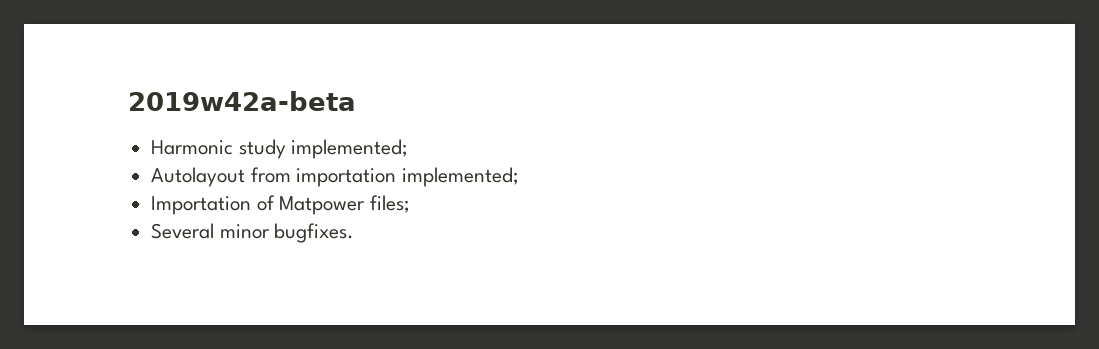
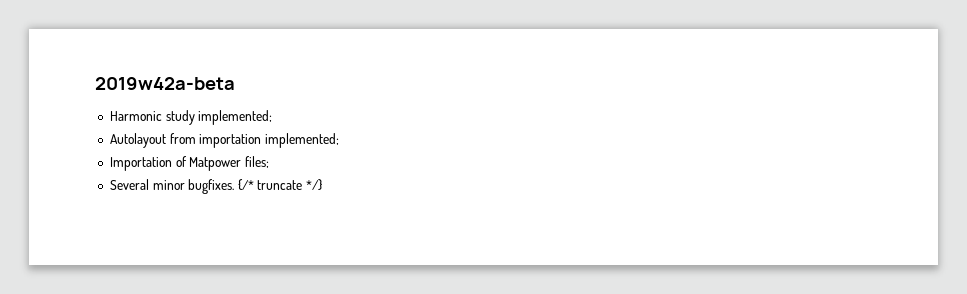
(355, 233) none -> [237,179,323,190] {/* truncate */}

